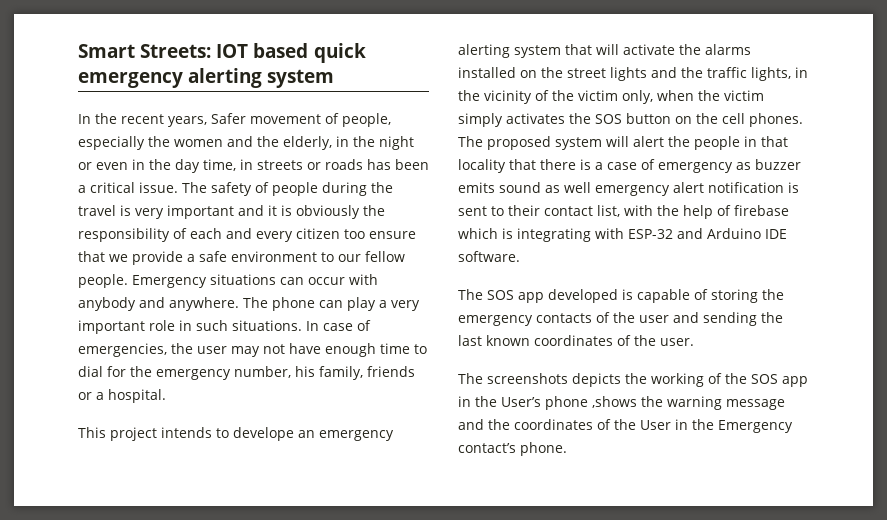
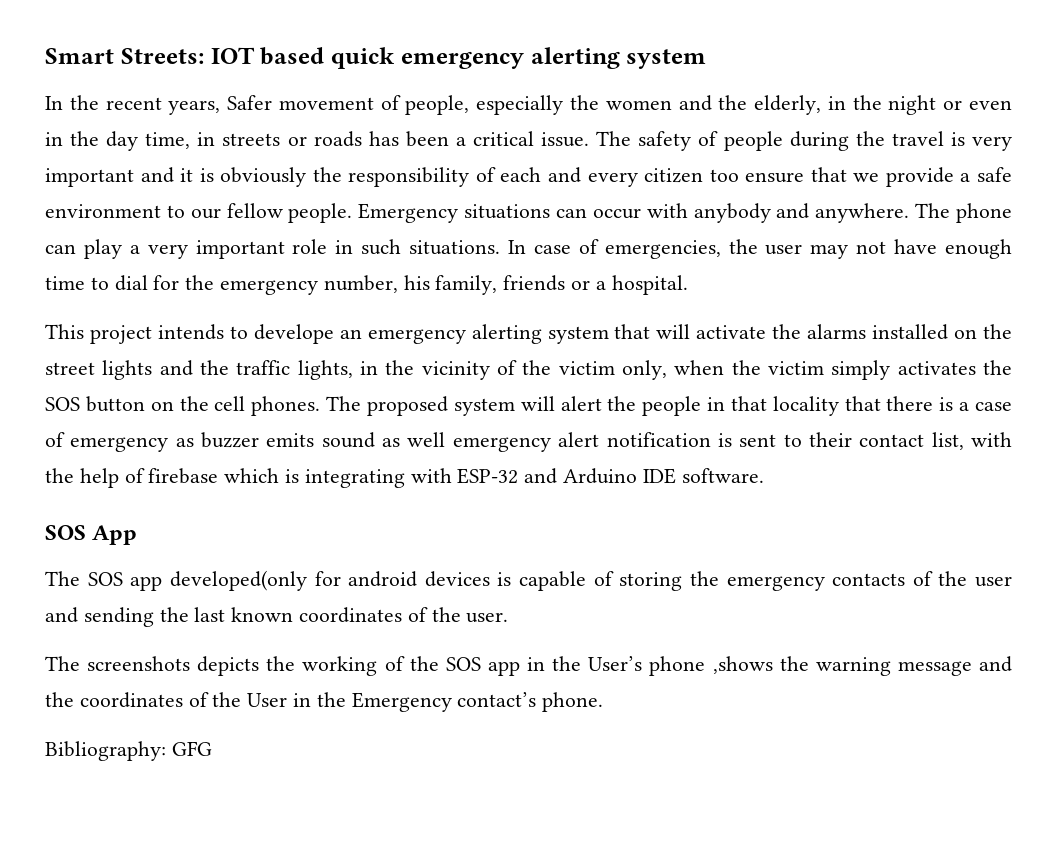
(520, 256) none -> [45,525,138,545] // SOS App
[548,289,618,303] developed -> [169,570,490,591] developed(only for android devices
(567, 449) none -> [45,741,212,761] // Bibliography: GFG

